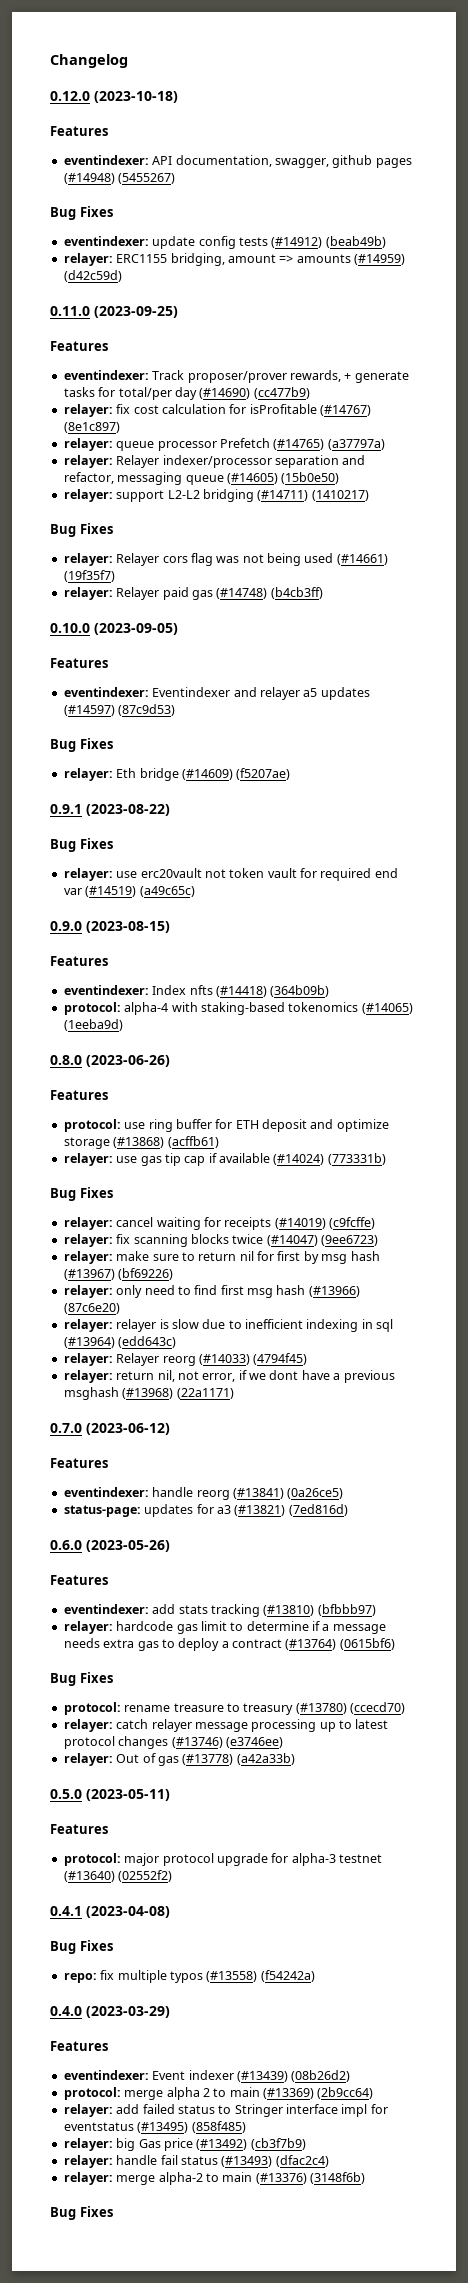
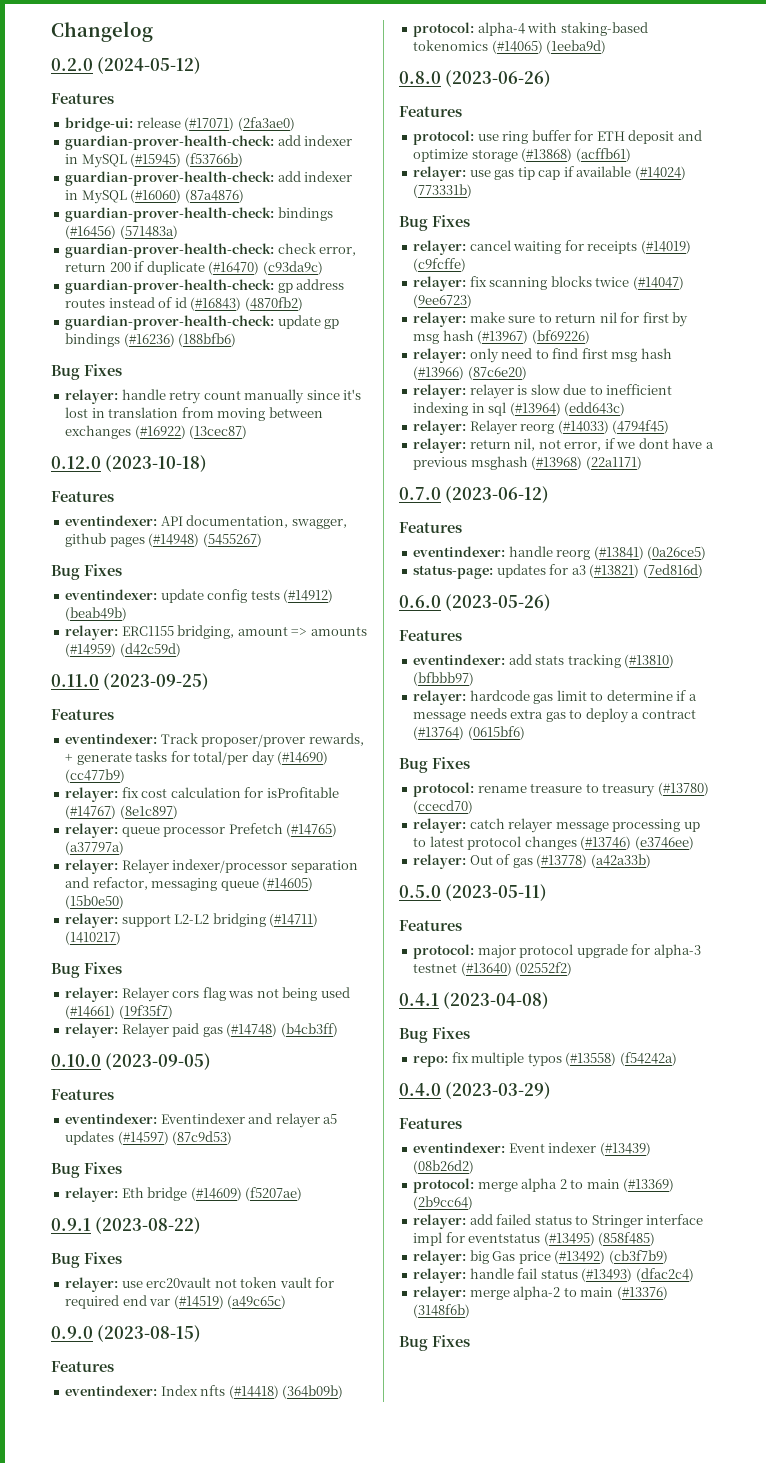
(128, 61) none -> [51,57,202,74] [51,93,114,104] [65,117,295,132] [65,135,353,150] [65,153,243,168] [65,171,353,186] [65,189,244,204] [65,207,333,222] [65,225,178,239] [65,243,357,258] [65,261,323,275] [65,279,345,294] [65,297,303,311] [65,315,340,330] [65,333,237,347] [51,364,122,380] [65,389,362,404] [65,407,323,421] [65,425,248,439] // 0.2.0 (2024-05-12) // Features // bridge-ui: release (#17071) (2fa3ae0) // guardian-prover-health-check: add indexer in MySQL (#15945) (f53766b) // guardian-prover-health-check: add indexer in MySQL (#16060) (87a4876) // guardian-prover-health-check: bindings (#16456) (571483a) // guardian-prover-health-check: check error, return 200 if duplicate (#16470) (c93da9c) // guardian-prover-health-check: gp address routes instead of id (#16843) (4870fb2) // guardian-prover-health-check: update gp bindings (#16236) (188bfb6) // Bug Fixes // relayer: handle retry count manually since it's lost in translation from moving between exchanges (#16922) (13cec87)

